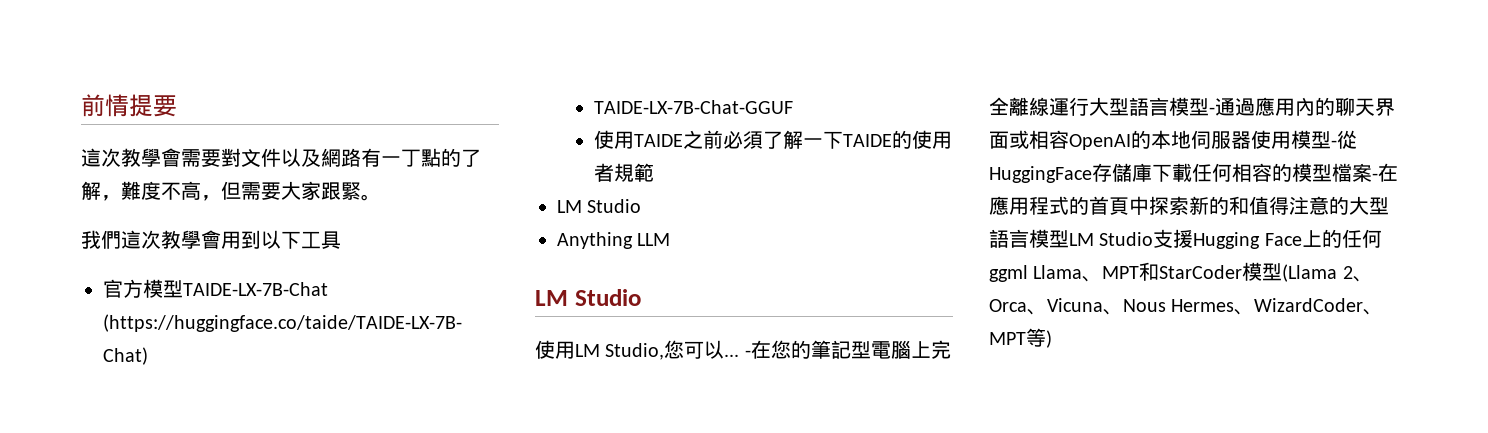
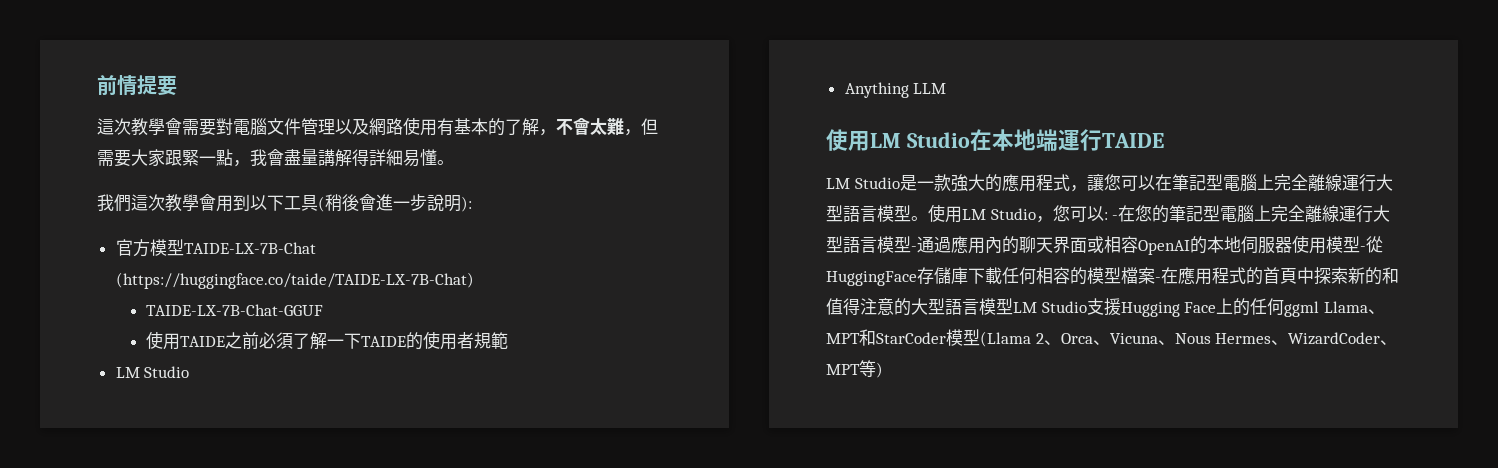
[241,148,481,167] [81,181,361,201] 文件以及網路有一丁點的了解，難度不高，但需要大家跟緊 -> [233,117,658,136] [97,149,437,167] 電腦文件管理以及網路使用有基本的了解，不會太難，但需要大家跟緊一點，我會盡量講解得詳細易懂
(341, 240) none -> [318,194,472,212] (稍後會進一步說明):
[535,289,641,306] [535,340,740,360] // LM Studio // 使用LM Studio,您可以... -> [826,129,1164,151] [826,174,1393,192] [826,204,1108,223] // 使用LM Studio在本地端運行TAIDE // LM Studio是一款強大的應用程式，讓您可以在筆記型電腦上完全離線運行大型語言模型。使用LM Studio，您可以:

